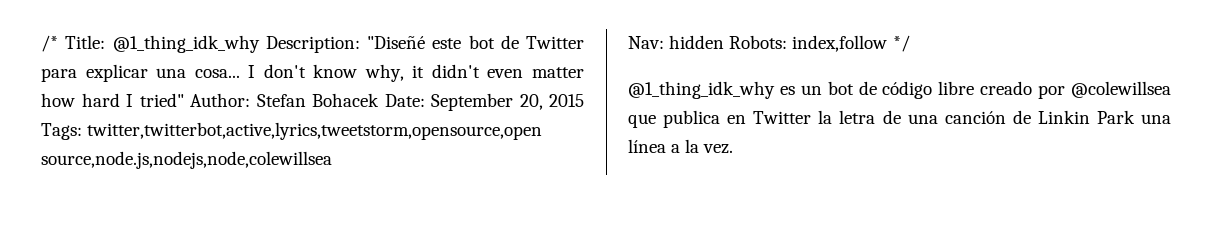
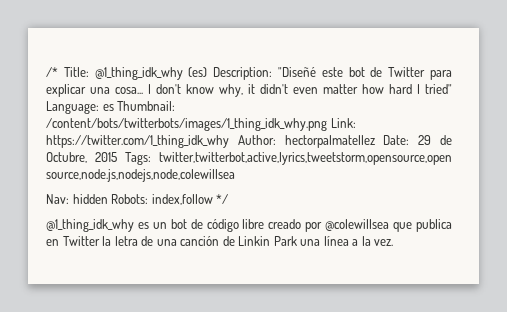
(260, 44) none -> [188,67,208,77] (es)
[190,93,543,111] Author: Stefan Bohacek Date: September 20, -> [46,101,176,114] [46,118,356,131] [46,135,452,148] [46,152,87,163] Language: es Thumbnail: /content/bots/twitterbots/images/1_thing_idk_why.png Link: https://twitter.com/1_thing_idk_why Author: hectorpalmatellez Date: 29 de Octubre,

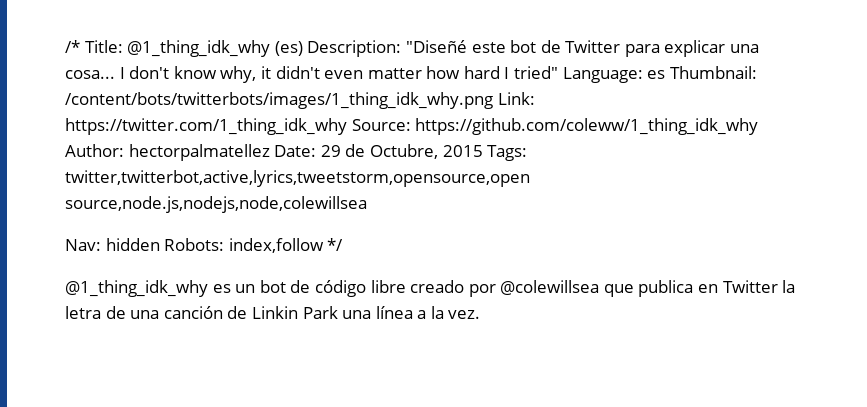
(229, 141) none -> [351,118,759,135] Source: https://github.com/coleww/1_thing_idk_why

